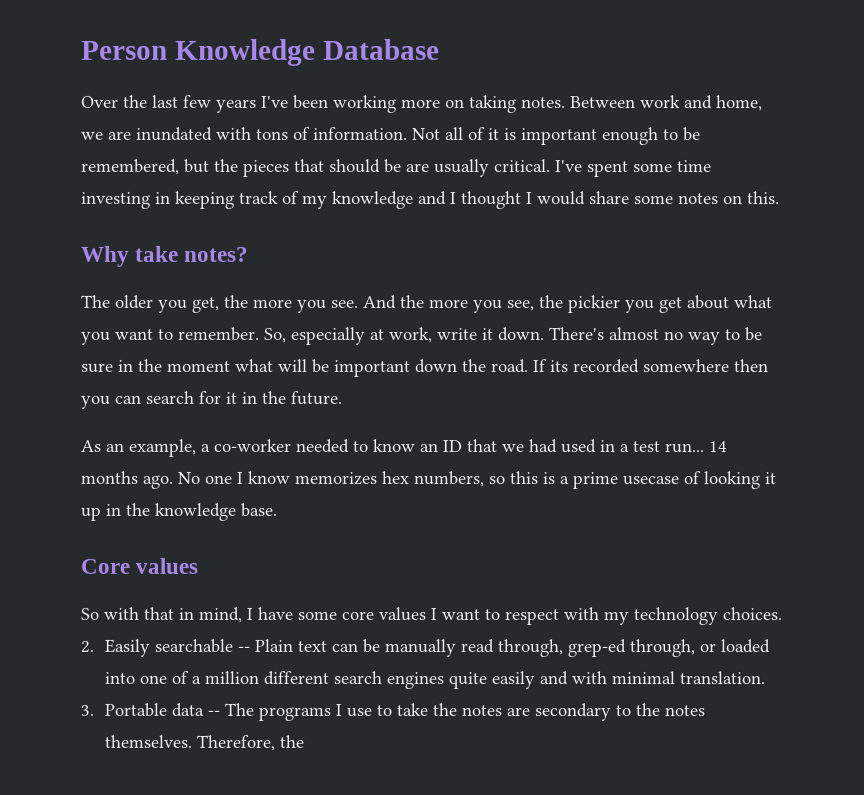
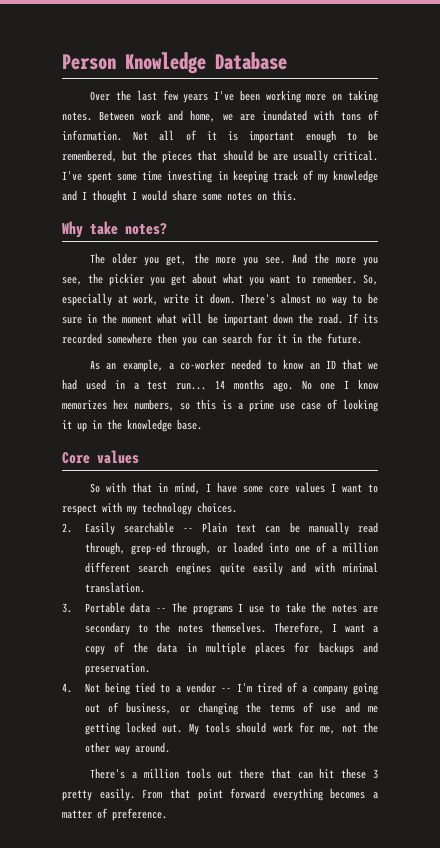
[622,476,679,486] usecase -> [280,403,321,410] use case
[279,734,305,748] the -> [332,623,378,633] [84,642,378,655] [84,663,150,675] [62,682,378,695] [84,702,378,715] [84,722,378,735] [84,742,170,755] [90,768,378,779] [62,788,378,801] [62,808,167,821] I want a copy of the data in multiple places for backups and preservation. // 4. Not being tied to a vendor -- I'm tired of a company going out of business, or changing the terms of use and me getting locked out. My tools should work for me, not the other way around. // There's a million tools out there that can hit these 3 pretty easily. From that point forward everything becomes a matter of preference.

